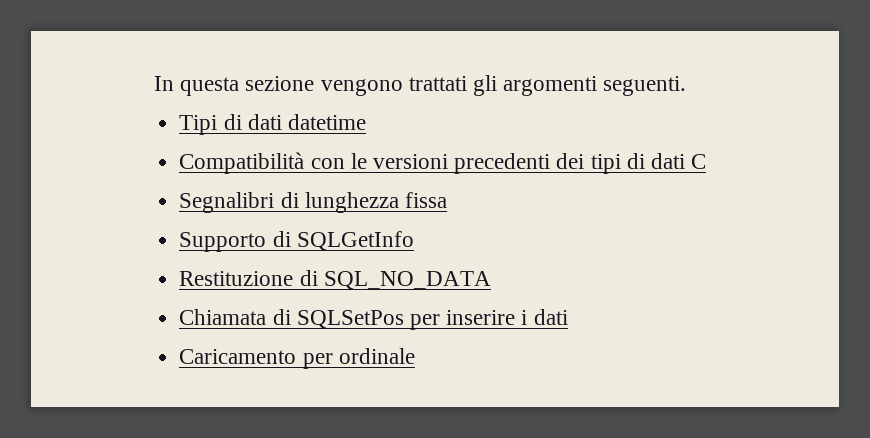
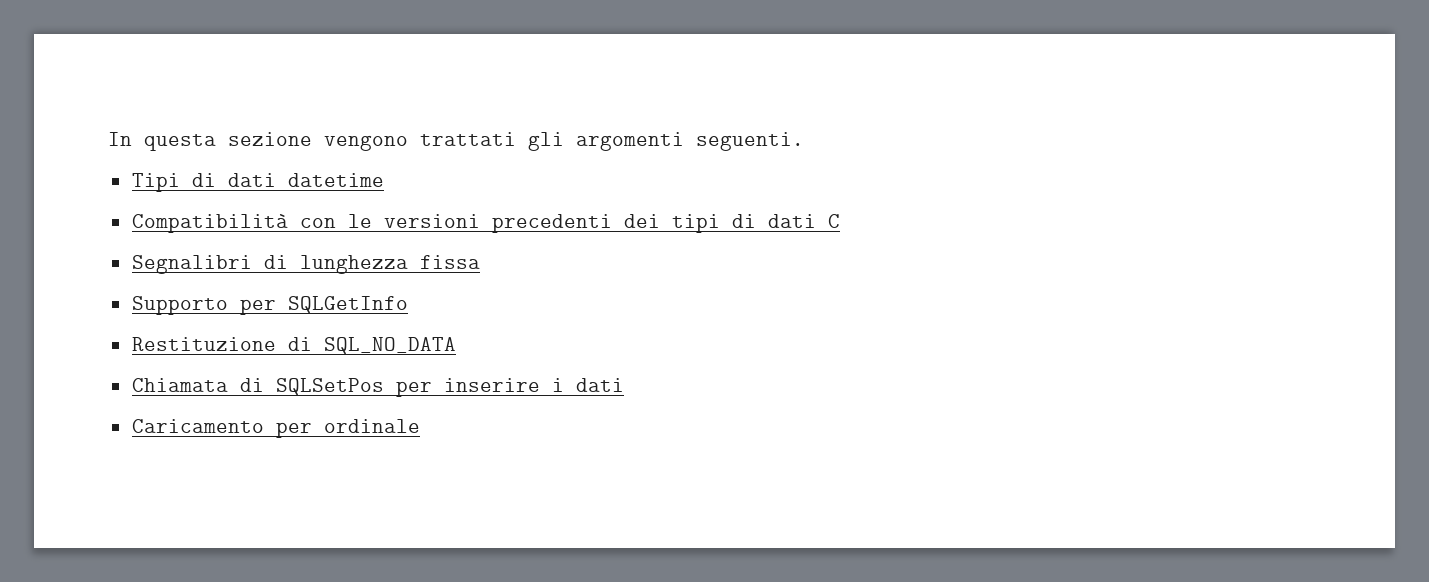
[272,231,291,247] di -> [239,299,276,315] per

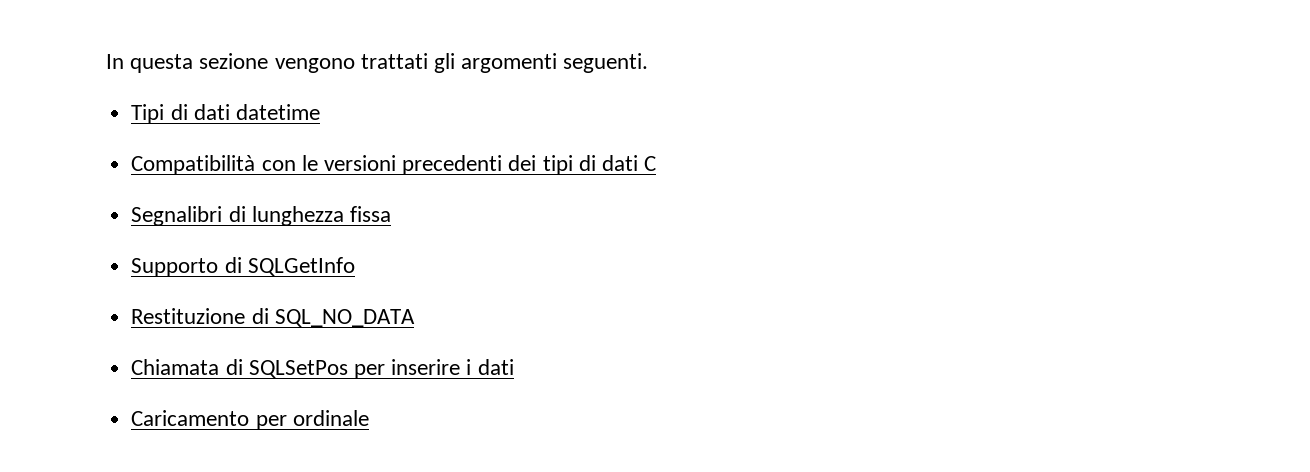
[239,299,276,315] per -> [224,257,242,273] di

